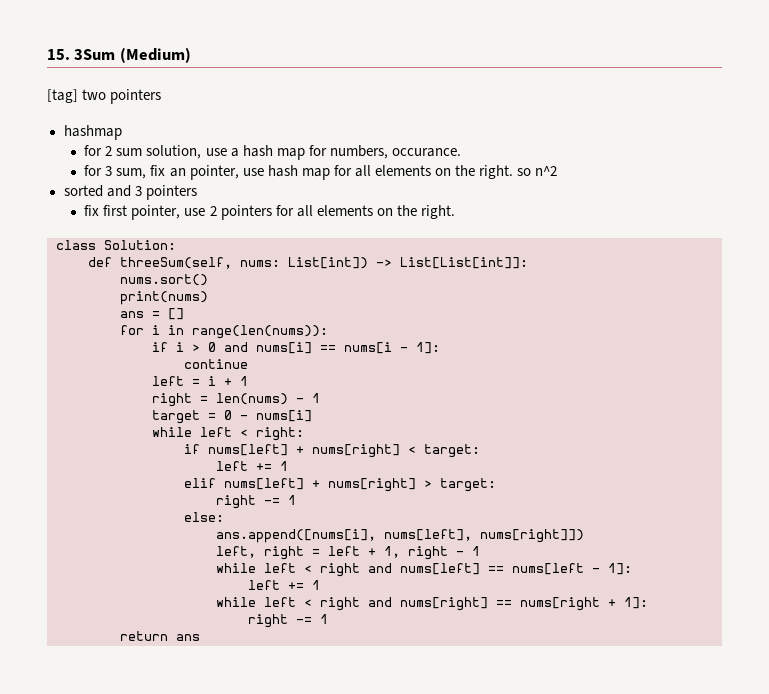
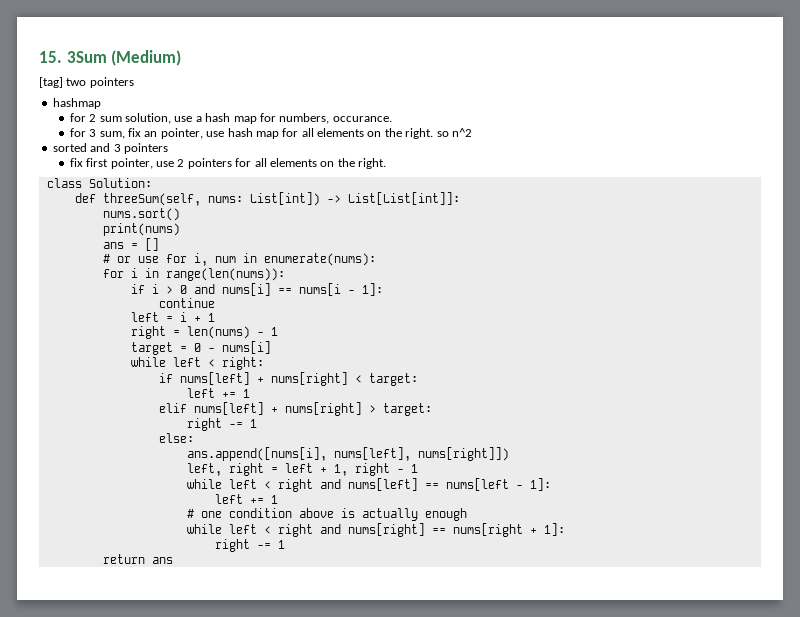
(184, 314) none -> [102,253,376,266] // # or use for i, num in enumerate(nums):
(320, 585) none -> [186,508,467,521] // # one condition above is actually enough

